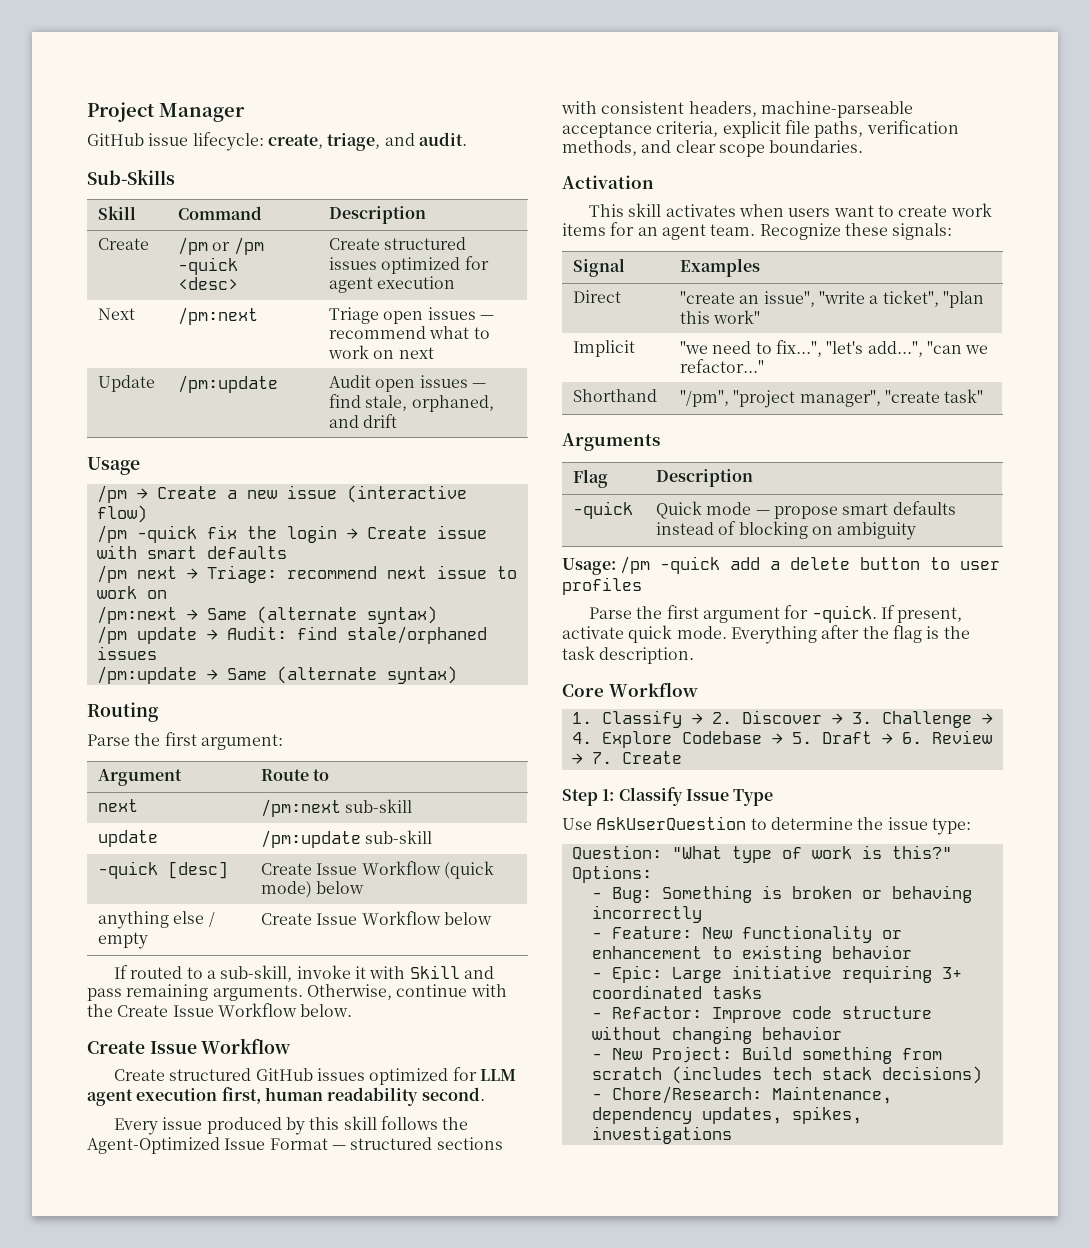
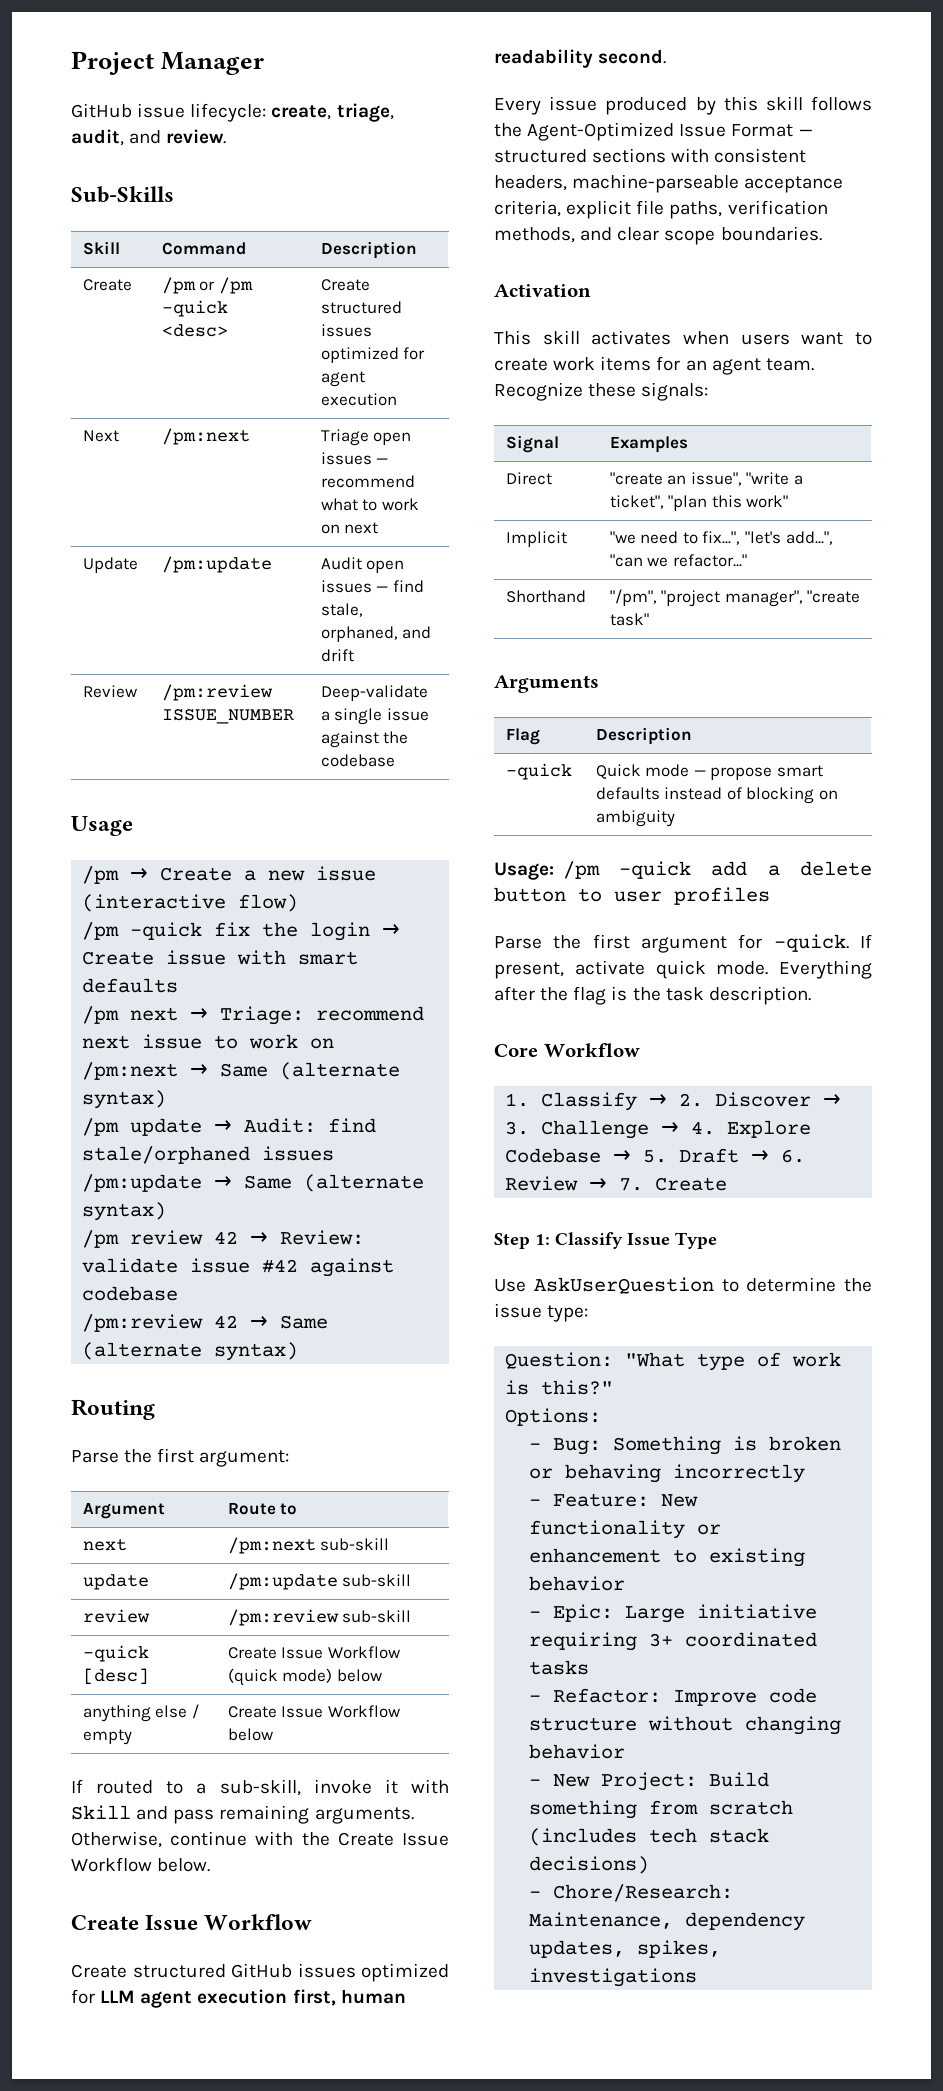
[384,132,467,146] and audit. -> [71,129,227,146] audit, and review.
(398, 421) none -> [82,685,137,698] [161,684,273,701] [161,709,294,724] [320,685,428,701] [320,708,429,725] [320,731,409,748] [320,754,395,767] // Review | /pm:review ISSUE_NUMBER | Deep-validate a single issue against the codebase
(457, 675) none -> [82,1230,365,1248] [82,1258,395,1277] [82,1286,179,1301] [82,1314,329,1332] [82,1342,299,1361] // /pm review 42 → Review: validate issue #42 against codebase // /pm:review 42 → Same (alternate syntax)
(433, 837) none -> [82,1609,150,1623] [227,1609,412,1626] // review | /pm:review sub-skill

